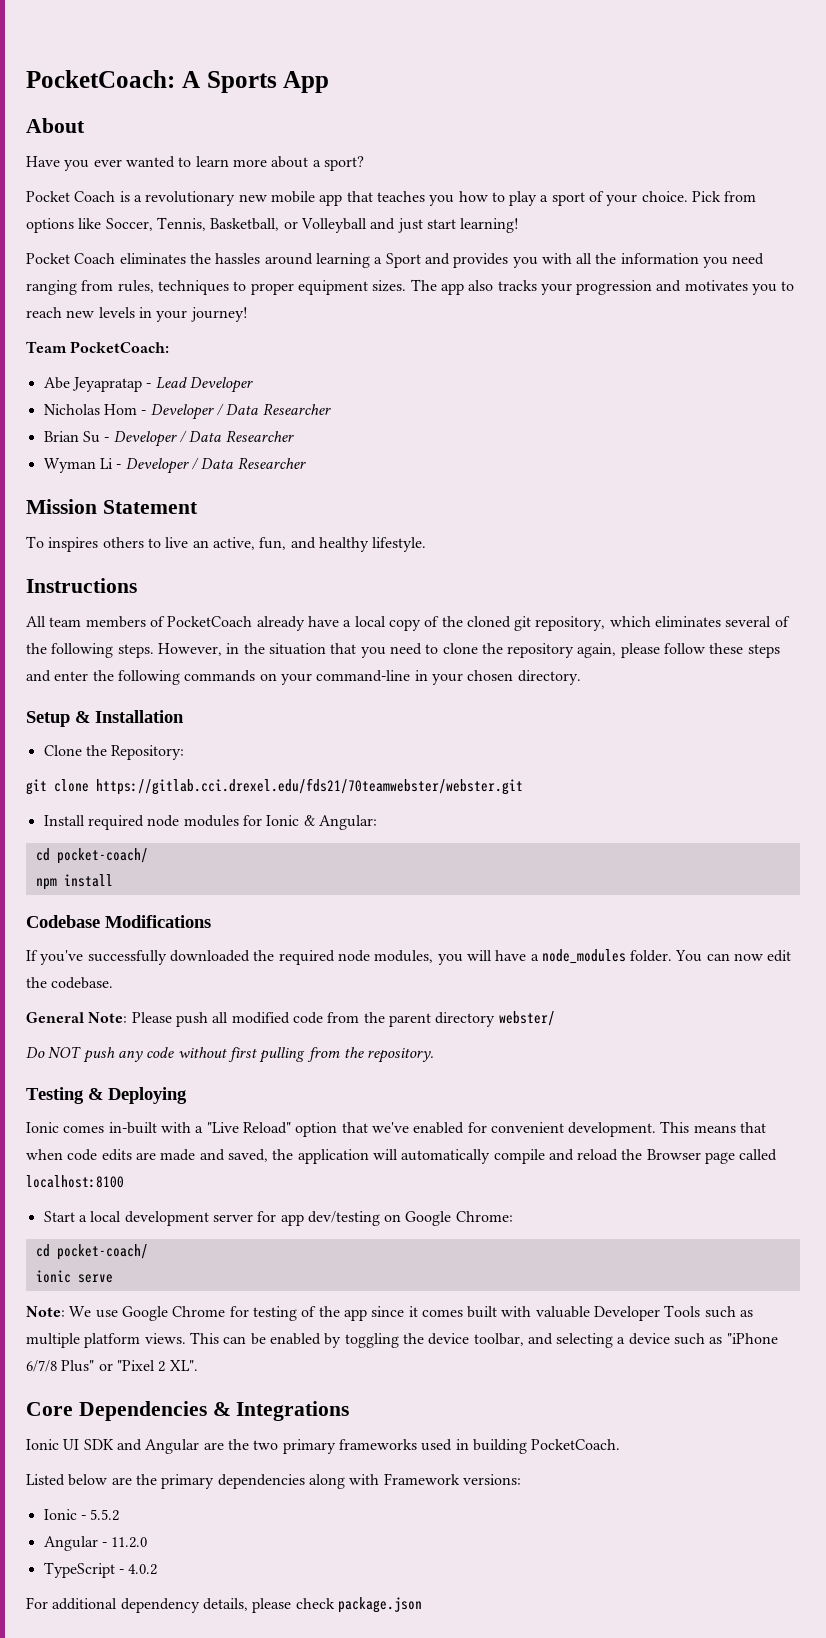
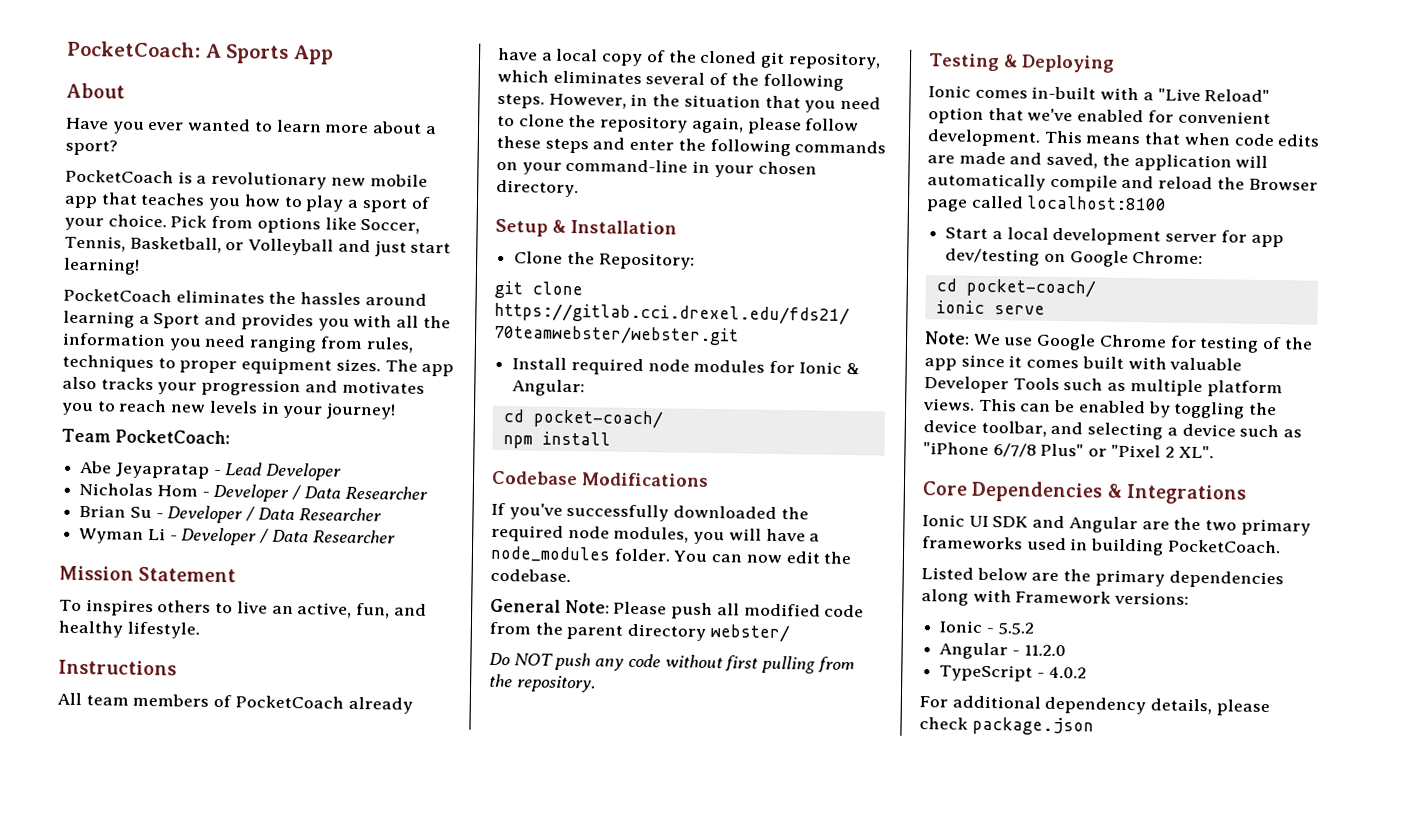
[26,191,116,202] Pocket Coach -> [65,169,174,184] PocketCoach
[26,253,116,264] Pocket Coach -> [63,288,172,303] PocketCoach

